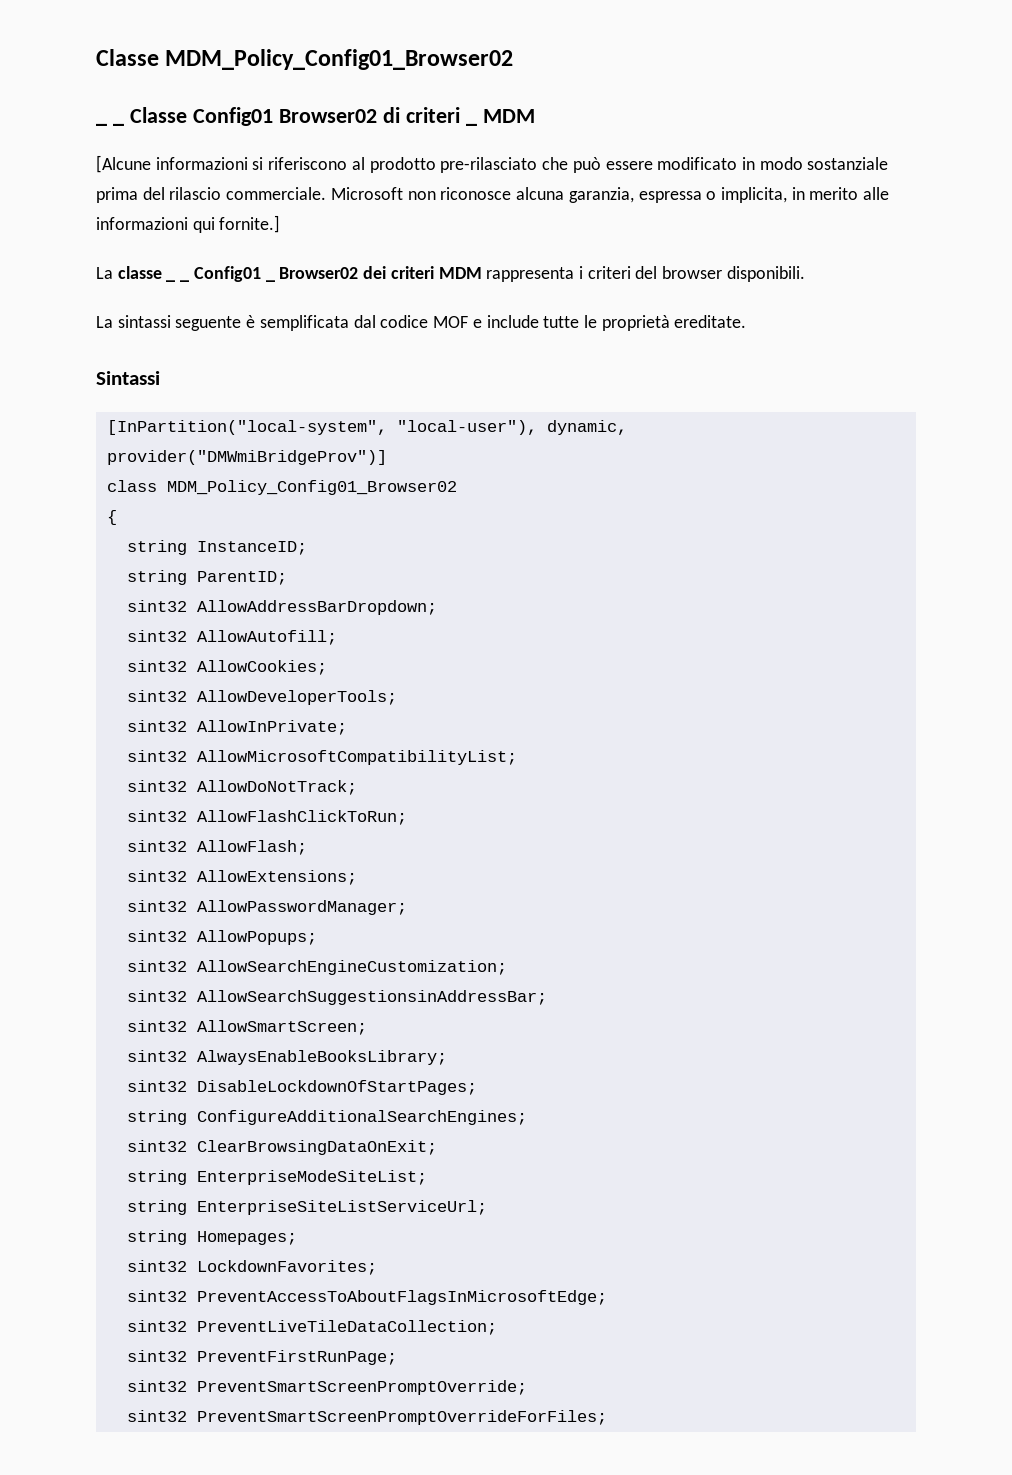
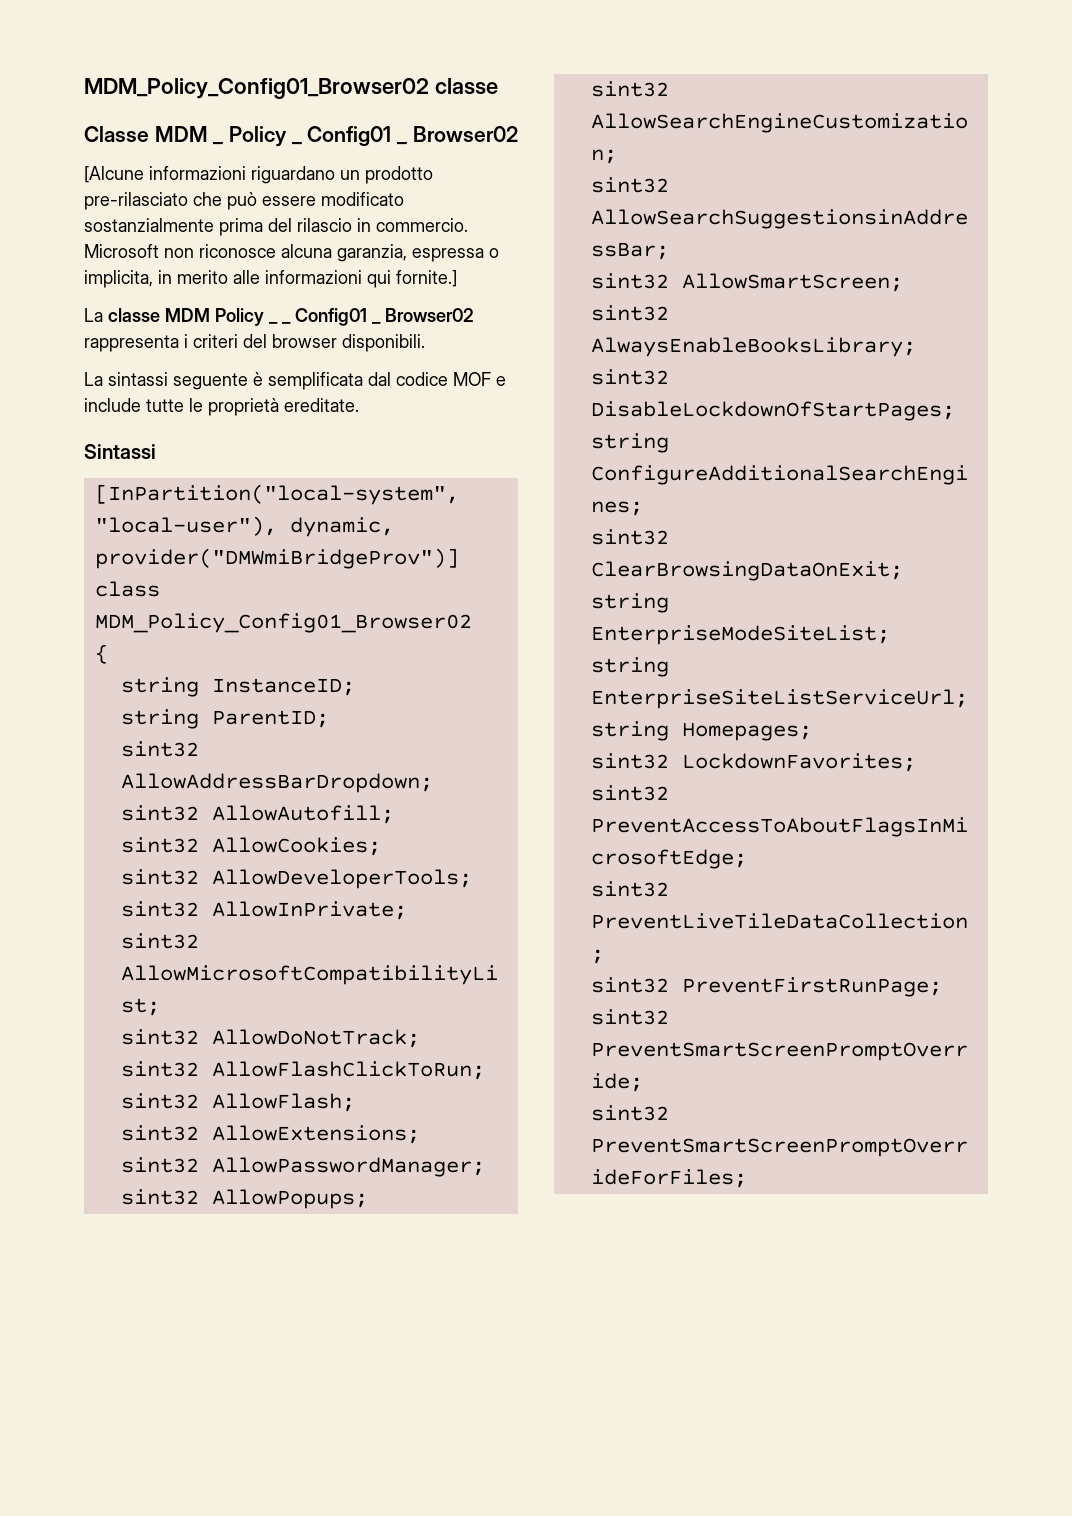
[96,49,514,70] [96,123,124,126] [129,107,460,126] [465,123,477,126] [482,109,535,123] Classe MDM_Policy_Config01_Browser02 // _ _ Classe Config01 Browser02 di criteri _ MDM -> [84,78,498,99] [84,126,208,142] [213,126,408,147] [412,126,518,142] MDM_Policy_Config01_Browser02 classe // Classe MDM _ Policy _ Config01 _ Browser02
[252,157,365,170] si riferiscono al -> [251,166,360,184] riguardano un
[741,157,889,170] in modo sostanziale -> [84,218,214,232] sostanzialmente
[226,187,327,200] commerciale. -> [357,218,468,232] in commercio.
(162, 272) none -> [165,308,264,326] MDM Policy
[363,266,482,279] dei criteri MDM -> (474, 315) none

